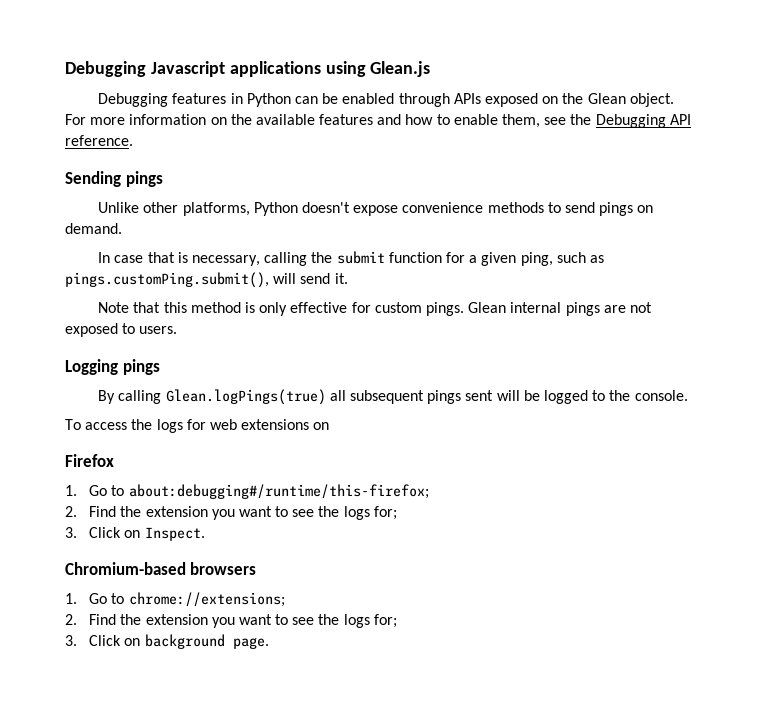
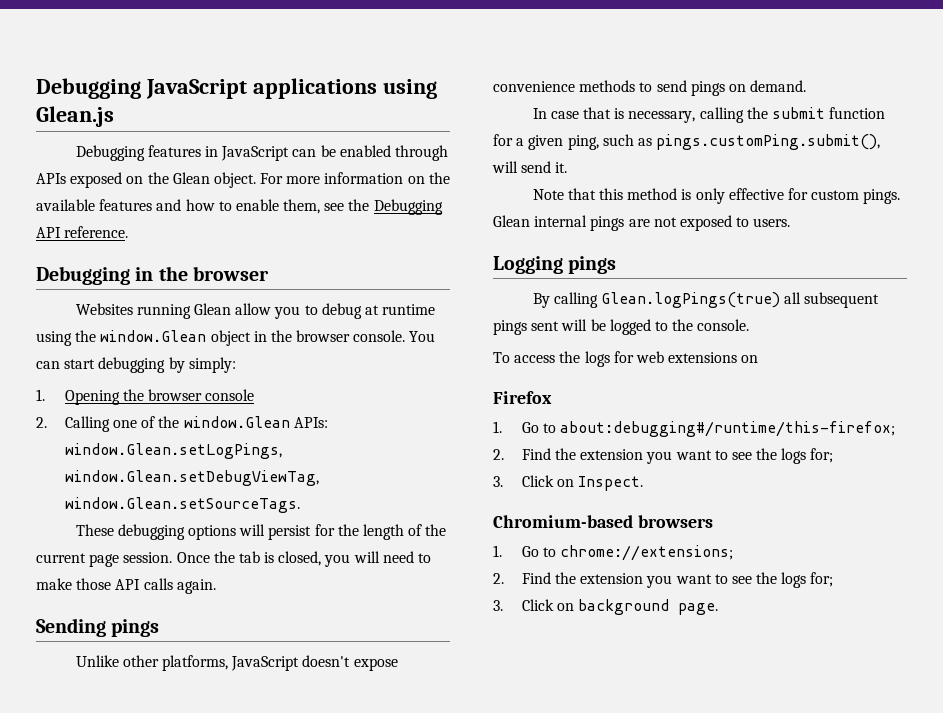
[65,61,225,77] Debugging Javascript -> [36,78,247,99] Debugging JavaScript
[246,93,291,107] Python -> [221,146,290,161] JavaScript
(133, 140) none -> [36,266,269,285] [75,303,436,319] [36,330,436,346] [36,357,236,373] [36,389,255,405] [36,416,328,432] [64,443,282,459] [64,470,319,486] [64,497,300,513] [75,524,447,540] [36,551,432,567] [36,578,216,594] // Debugging in the browser // Websites running Glean allow you to debug at runtime using the window.Glean object in the browser console. You can start debugging by simply: // 1. Opening the browser console // 2. Calling one of the window.Glean APIs: window.Glean.setLogPings, window.Glean.setDebugViewTag, window.Glean.setSourceTags. // These debugging options will persist for the length of the current page session. Once the tab is closed, you will need to make those API calls again.
[253,202,298,216] Python -> [231,656,300,671] JavaScript

